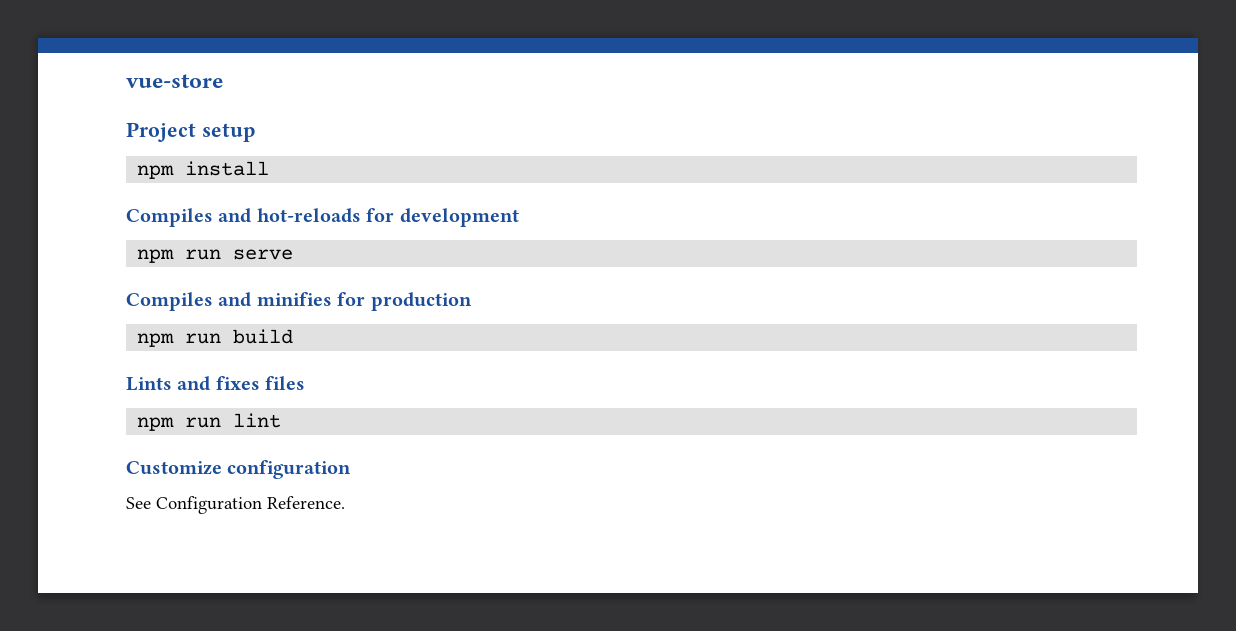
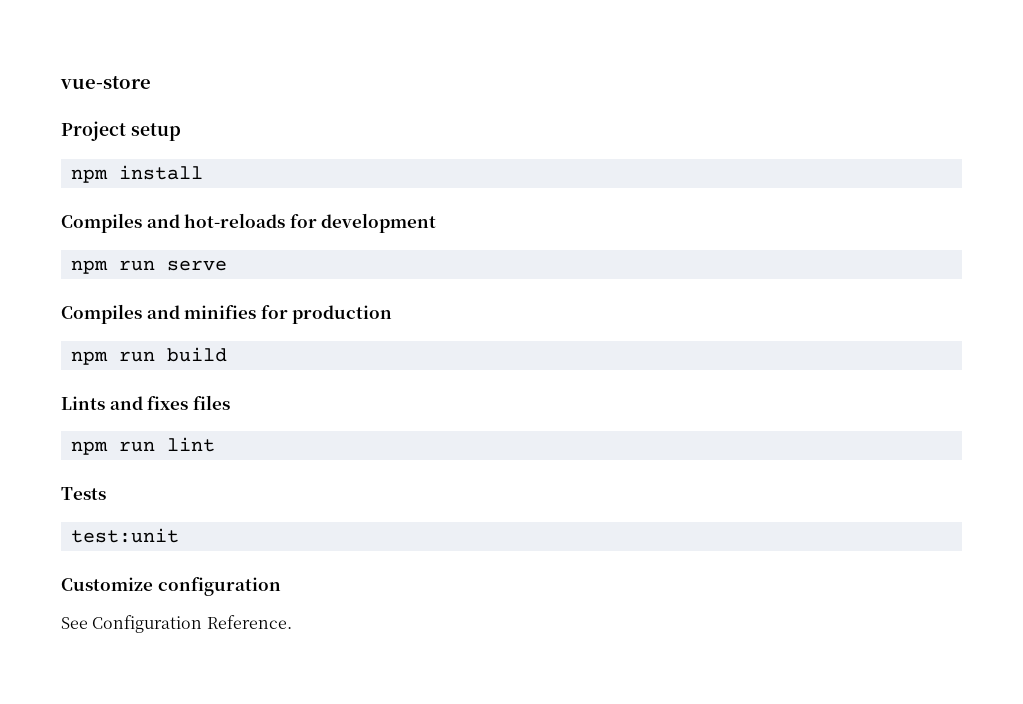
(282, 420) none -> [61,487,106,500] [70,528,179,543] // Tests // test:unit

